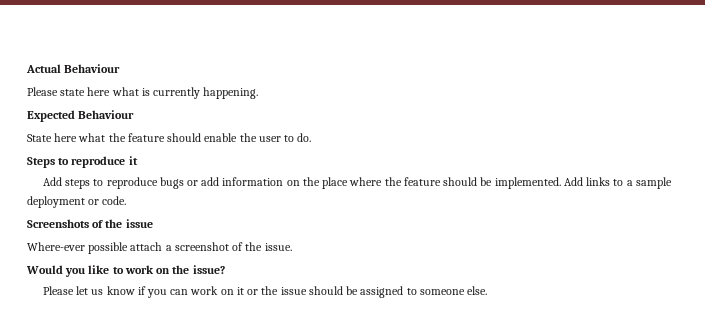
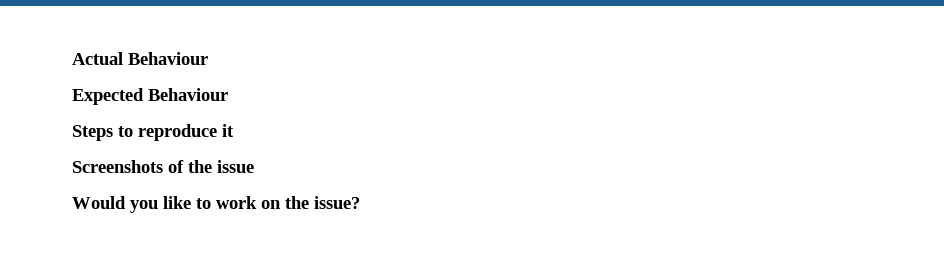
[27,87,259,99] [27,110,135,122] [27,133,312,142] [27,156,138,168] [42,177,672,189] [27,196,127,208] [27,219,153,228] [27,242,292,254] Please state here what is currently happening. // Expected Behaviour // State here what the feature should enable the user to do. // Steps to reproduce it // Add steps to reproduce bugs or add information on the place where the feature should be implemented. Add links to a sample deployment or code. // Screenshots of the issue // Where-ever possible attach a screenshot of the issue. -> [72,88,228,105] [72,124,234,141] [72,160,254,173] Expected Behaviour // Steps to reproduce it // Screenshots of the issue
[42,286,488,298] // Please let us know if you can work on it or the issue should be assigned to someone else. -> (360, 202) none

